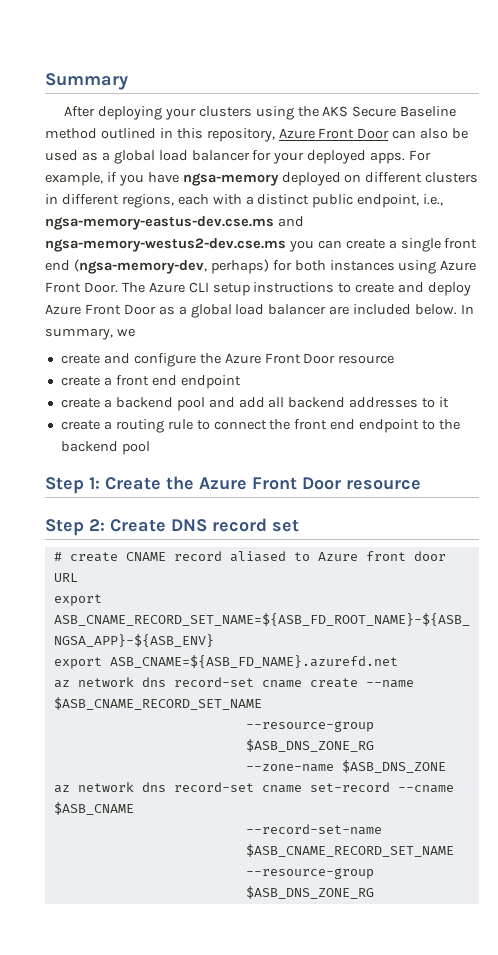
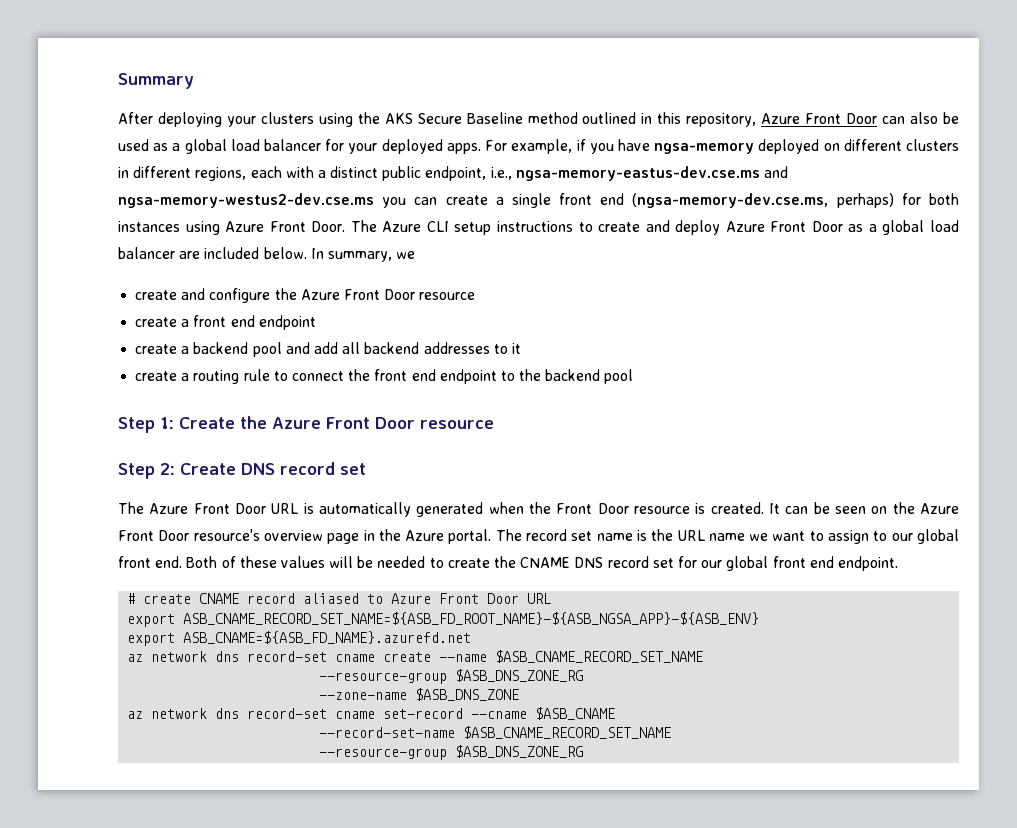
[73,259,207,274] (ngsa-memory-dev, -> [632,193,829,208] (ngsa-memory-dev.cse.ms,
(299, 525) none -> [118,502,960,517] [118,529,960,544] [118,556,898,571] // The Azure Front Door URL is automatically generated when the Front Door resource is created. It can be seen on the Azure Front Door resource's overview page in the Azure portal. The record set name is the URL name we want to assign to our global front end. Both of these values will be needed to create the CNAME DNS record set for our global front end endpoint.
[365,551,446,561] front door -> [439,593,520,604] Front Door

